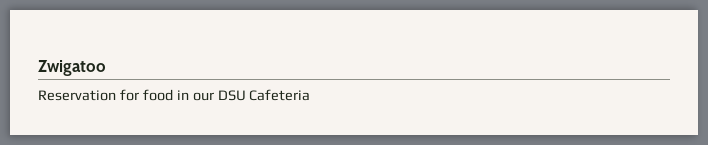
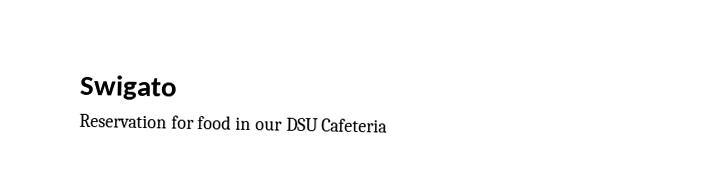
[38,60,106,76] Zwigatoo -> [79,74,178,101] Swigato

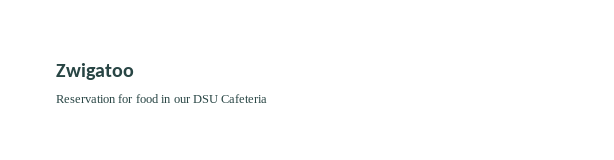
[79,74,178,101] Swigato -> [56,63,134,80] Zwigatoo

